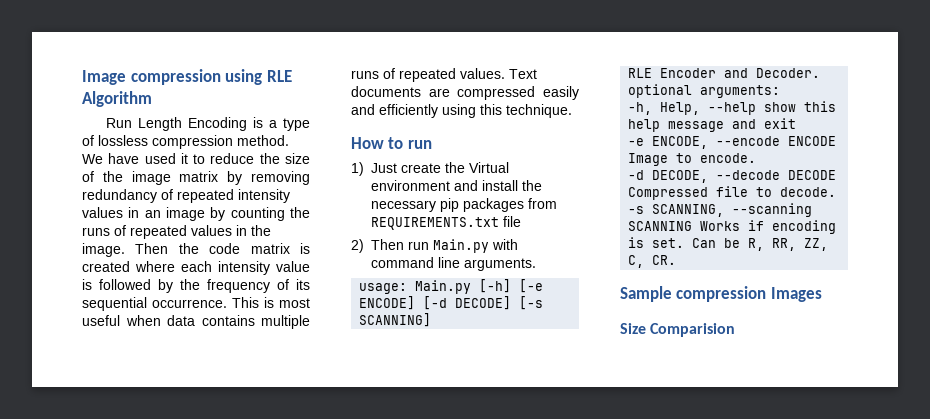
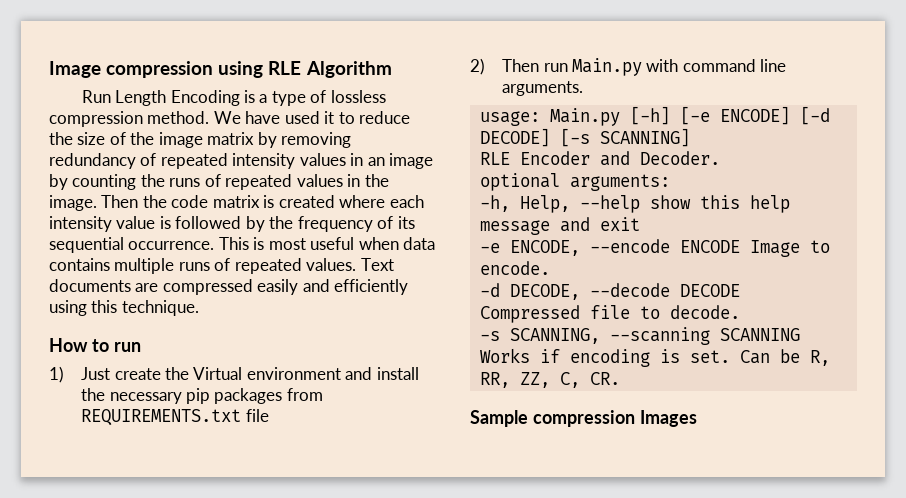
[620,323,736,337] // Size Comparision -> (697, 418) none

